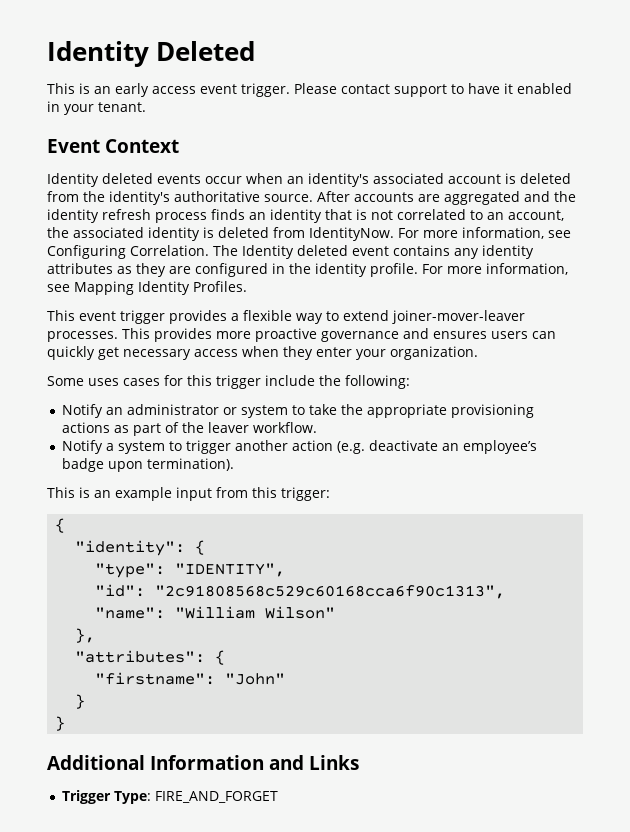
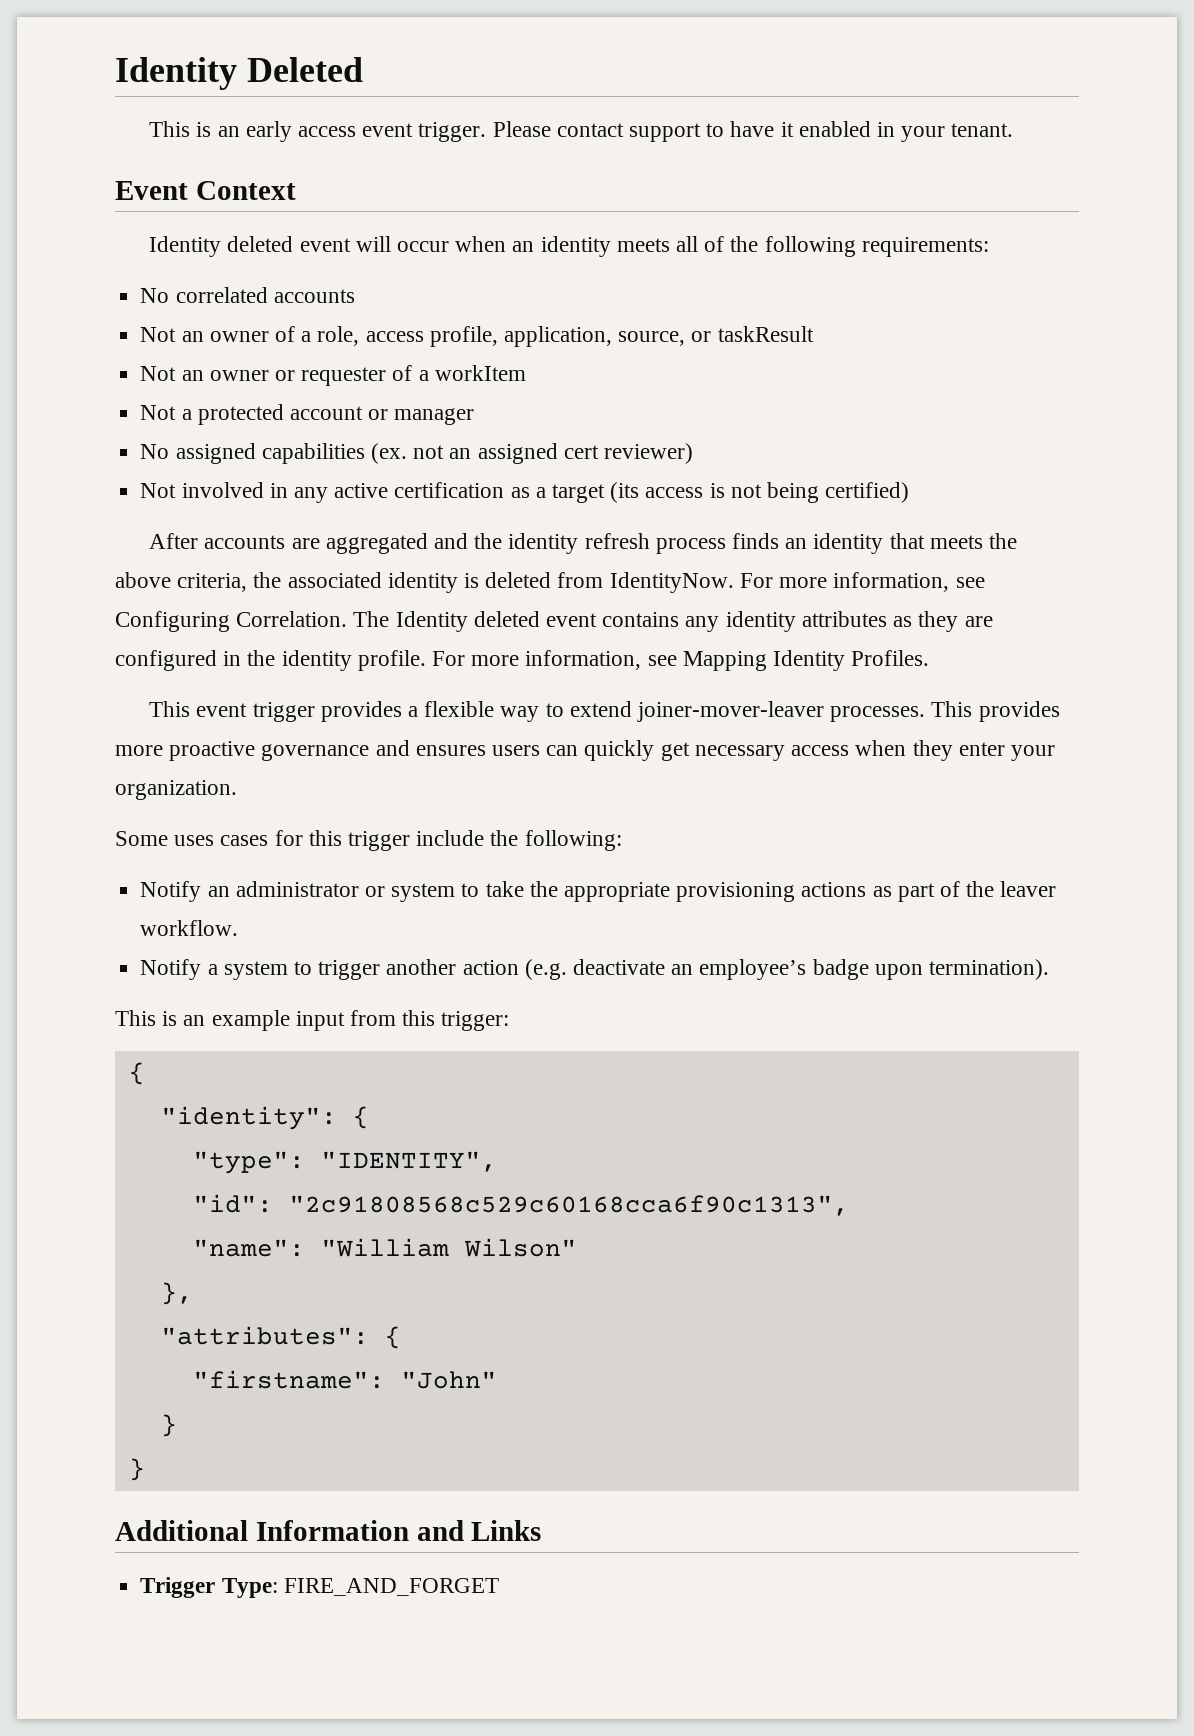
[157,174,201,184] events -> [299,236,391,252] event will
[308,173,571,187] [47,191,313,205] identity's associated account is deleted from the identity's authoritative source. -> [540,236,989,257] [140,287,355,303] [140,326,814,347] [140,365,526,386] [140,404,475,425] [140,443,693,464] [140,482,910,503] identity meets all of the following requirements: // No correlated accounts // Not an owner of a role, access profile, application, source, or taskResult // Not an owner or requester of a workItem // Not a protected account or manager // No assigned capabilities (ex. not an assigned cert reviewer) // Not involved in any active certification as a target (its access is not being certified) //
[356,209,564,221] is not correlated to an account, -> [929,533,1018,549] [115,572,248,592] meets the above criteria,

